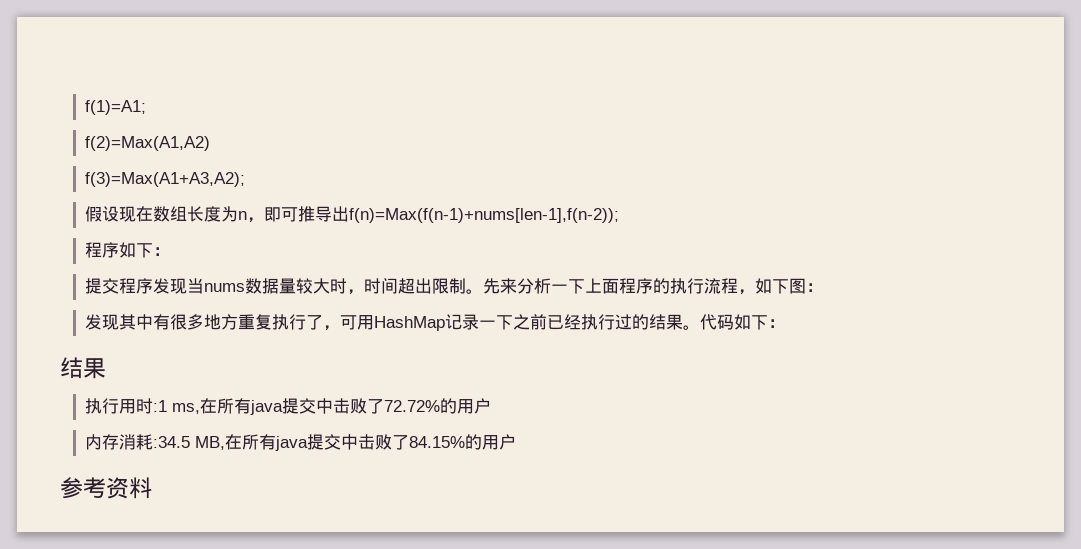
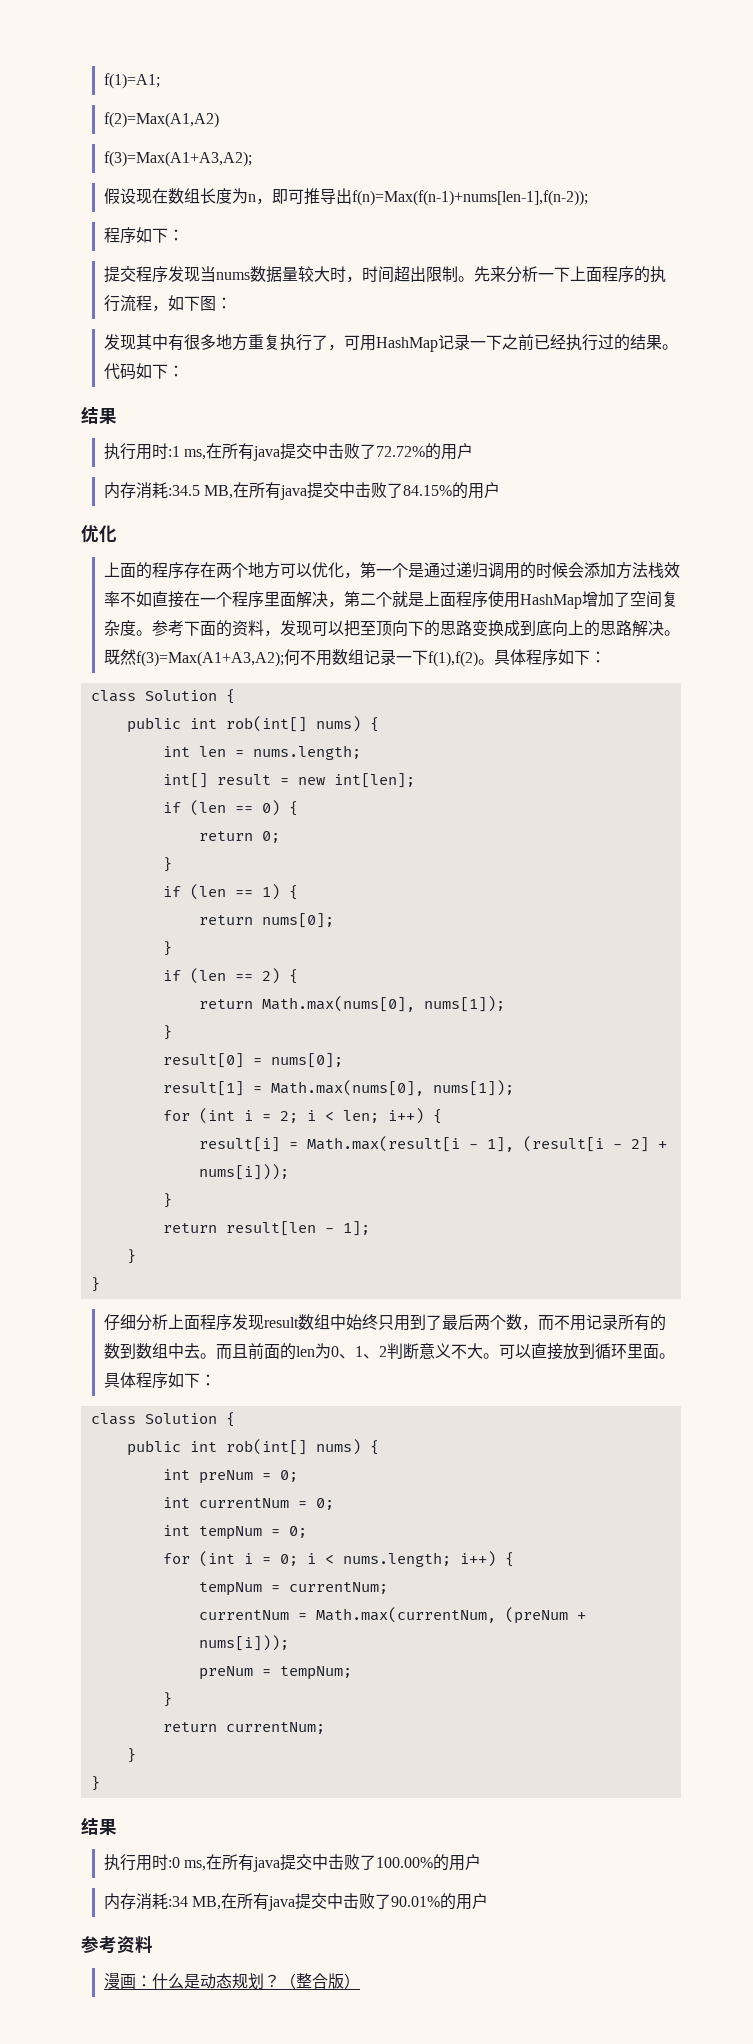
[60,477,152,499] 参考资料 -> [81,525,117,543] [103,562,680,579] [103,591,678,609] [103,620,680,637] [103,649,606,667] [90,689,235,704] [126,716,379,733] [162,745,361,760] [162,773,415,788] [162,800,298,816] [198,831,280,843] [162,857,172,872] [162,884,298,900] [198,913,334,928] [162,941,172,956] [162,968,298,984] [198,996,505,1012] [162,1025,172,1040] [162,1053,343,1068] [162,1080,514,1096] [162,1108,442,1124] [198,1136,667,1152] [198,1164,289,1180] [162,1193,172,1208] [162,1221,370,1236] [126,1249,136,1264] [90,1277,100,1292] [103,1314,666,1331] [103,1343,675,1360] [103,1372,216,1389] [90,1412,235,1427] [126,1439,379,1456] [162,1469,298,1484] [162,1497,334,1510] [162,1525,307,1540] [162,1551,514,1567] [198,1582,388,1596] [198,1607,586,1624] [198,1635,289,1651] [198,1666,352,1680] [162,1692,172,1707] [162,1722,325,1734] [126,1748,136,1763] [90,1776,100,1791] [81,1817,117,1835] [103,1854,481,1872] [103,1893,488,1911] [81,1936,153,1954] [103,1973,360,1989] 优化 // 上面的程序存在两个地方可以优化，第一个是通过递归调用的时候会添加方法栈效率不如直接在一个程序里面解决，第二个就是上面程序使用HashMap增加了空间复杂度。参考下面的资料，发现可以把至顶向下的思路变换成到底向上的思路解决。既然f(3)=Max(A1+A3,A2);何不用数组记录一下f(1),f(2)。具体程序如下： // class Solution { // public int rob(int[] nums) { // int len = nums.length; // int[] result = new int[len]; // if (len == 0) { // return 0; // } // if (len == 1) { // return nums[0]; // } // if (len == 2) { // return Math.max(nums[0], nums[1]); // } // result[0] = nums[0]; // result[1] = Math.max(nums[0], nums[1]); // for (int i = 2; i < len; i++) { // result[i] = Math.max(result[i - 1], (result[i - 2] + nums[i])); // } // return result[len - 1]; // } // } // 仔细分析上面程序发现result数组中始终只用到了最后两个数，而不用记录所有的数到数组中去。而且前面的len为0、1、2判断意义不大。可以直接放到循环里面。具体程序如下： // class Solution { // public int rob(int[] nums) { // int preNum = 0; // int currentNum = 0; // int tempNum = 0; // for (int i = 0; i < nums.length; i++) { // tempNum = currentNum; // currentNum = Math.max(currentNum, (preNum + nums[i])); // preNum = tempNum; // } // return currentNum; // } // } // 结果 // 执行用时:0 ms,在所有java提交中击败了100.00%的用户 // 内存消耗:34 MB,在所有java提交中击败了90.01%的用户 // 参考资料 // 漫画：什么是动态规划？（整合版）

